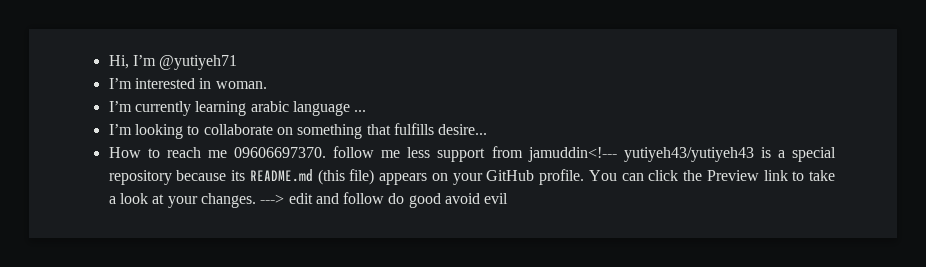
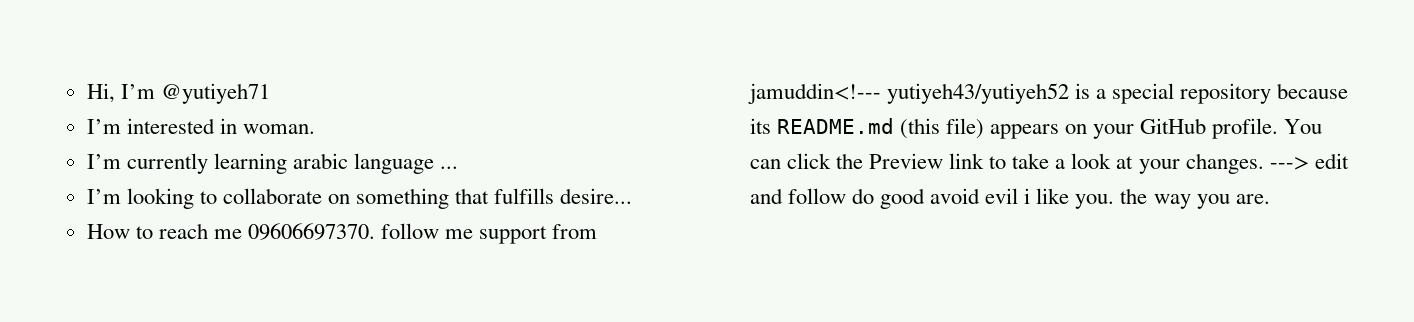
[407,147,431,158] less -> (474, 234) none
[623,147,754,162] yutiyeh43/yutiyeh43 -> [886,83,1069,104] yutiyeh43/yutiyeh52
(509, 198) none -> [1024,188,1270,209] i like you. the way you are.

